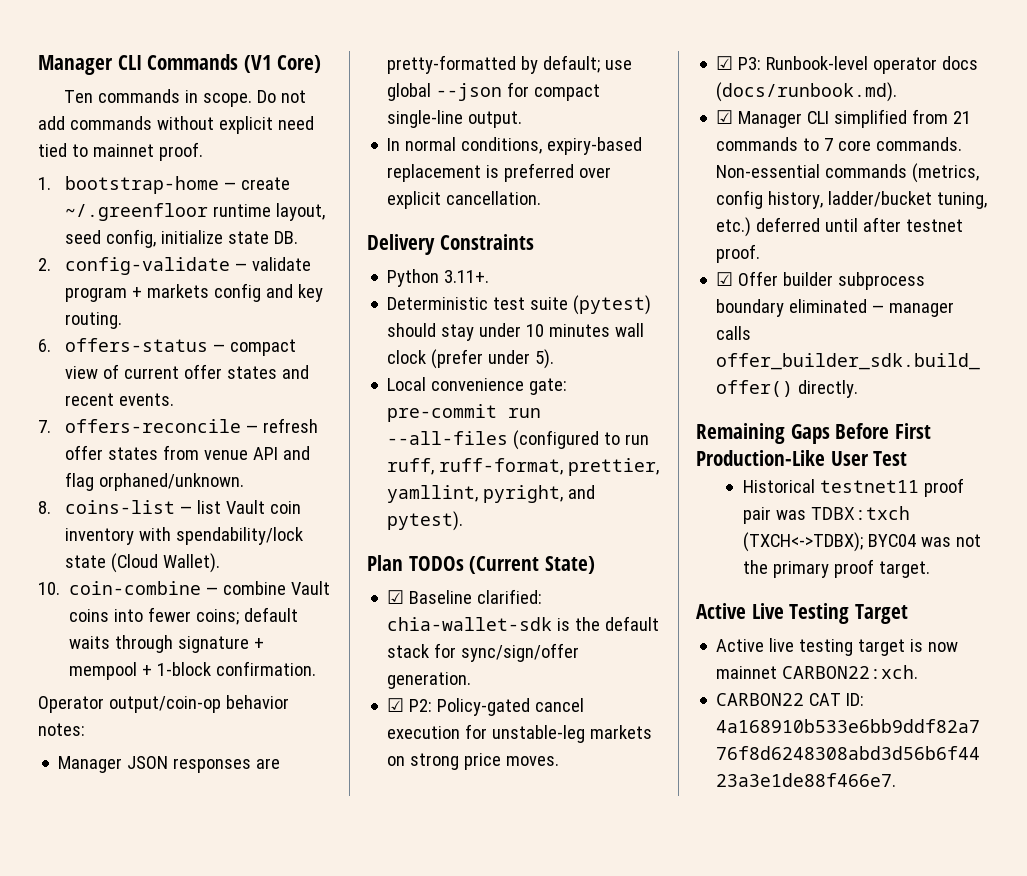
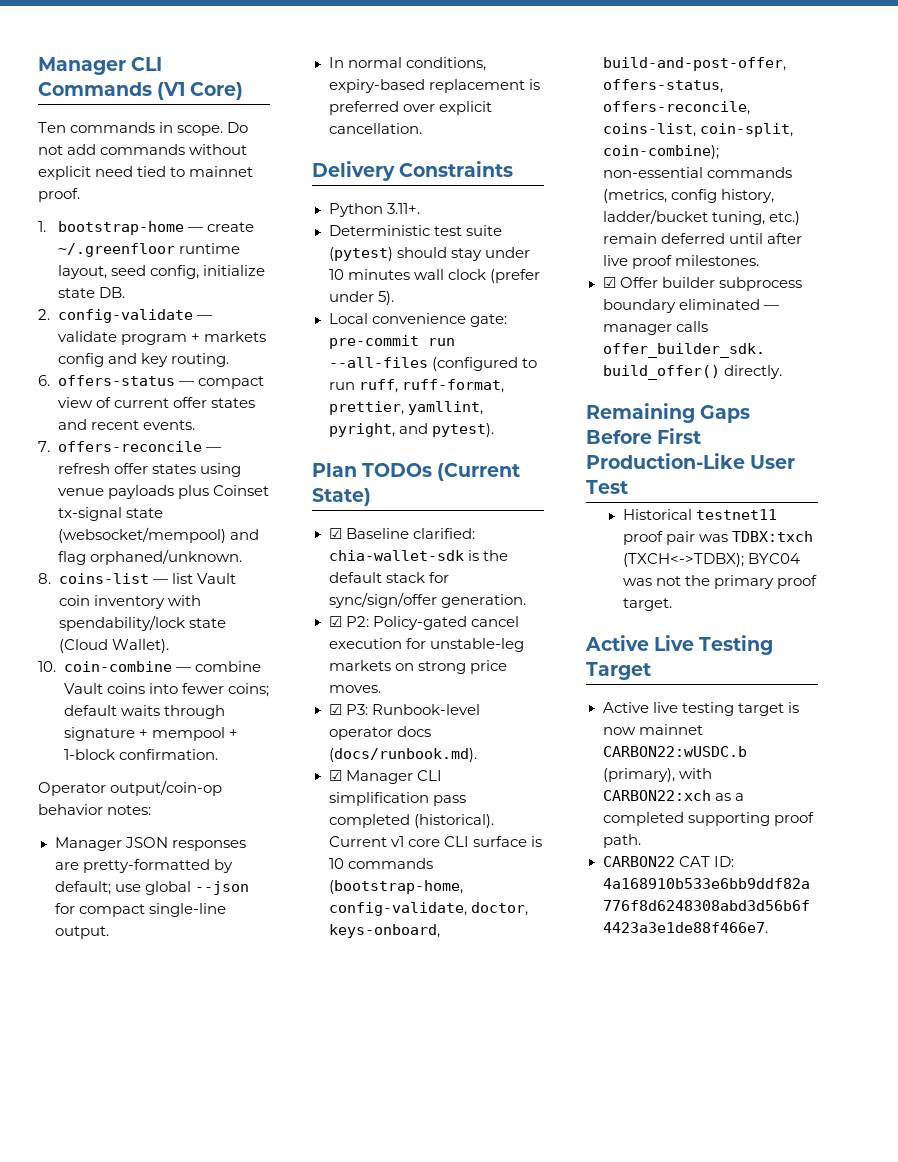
[162,445,278,460] from venue API -> [200,463,242,477] [58,485,270,499] [58,507,164,521] [58,527,227,543] using venue payloads plus Coinset tx-signal state (websocket/mempool)
[834,109,972,128] [716,137,963,151] [716,164,821,178] simplified from 21 commands to 7 core commands. Non-essential -> [328,792,466,806] [328,814,494,828] [328,836,542,847] [328,858,433,869] [328,880,463,894] [328,902,528,916] [328,924,440,938] [602,57,786,71] [602,79,723,93] [602,101,750,115] [602,123,793,137] [602,145,719,159] [602,167,703,178] simplification pass completed (historical). Current v1 core CLI surface is 10 commands (bootstrap-home, config-validate, doctor, keys-onboard, build-and-post-offer, offers-status, offers-reconcile, coins-list, coin-split, coin-combine); non-essential
(752, 227) none -> [602,233,657,244] remain
[906,219,964,232] [716,244,761,263] testnet proof. -> [602,255,759,269] live proof milestones.
[782,665,919,679] CARBON22:xch. -> [602,746,747,757] [602,768,712,782] [602,790,744,801] [602,812,814,826] [602,834,641,848] CARBON22:wUSDC.b (primary), with CARBON22:xch as a completed supporting proof path.

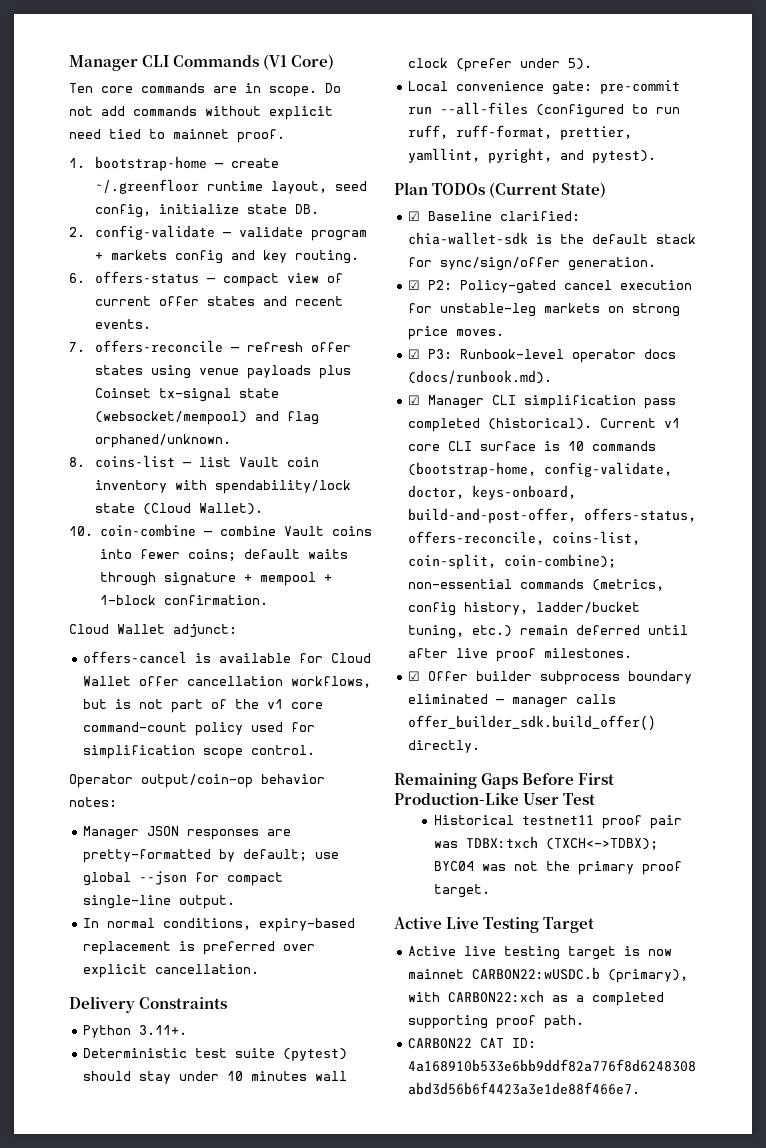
[70,122,156,133] commands -> [101,83,237,93] core commands are
(218, 754) none -> [69,624,237,638] [83,651,372,664] [83,676,372,688] [83,699,324,713] [83,722,316,736] [83,745,316,759] // Cloud Wallet adjunct: // offers-cancel is available for Cloud Wallet offer cancellation workflows, but is not part of the v1 core command-count policy used for simplification scope control.

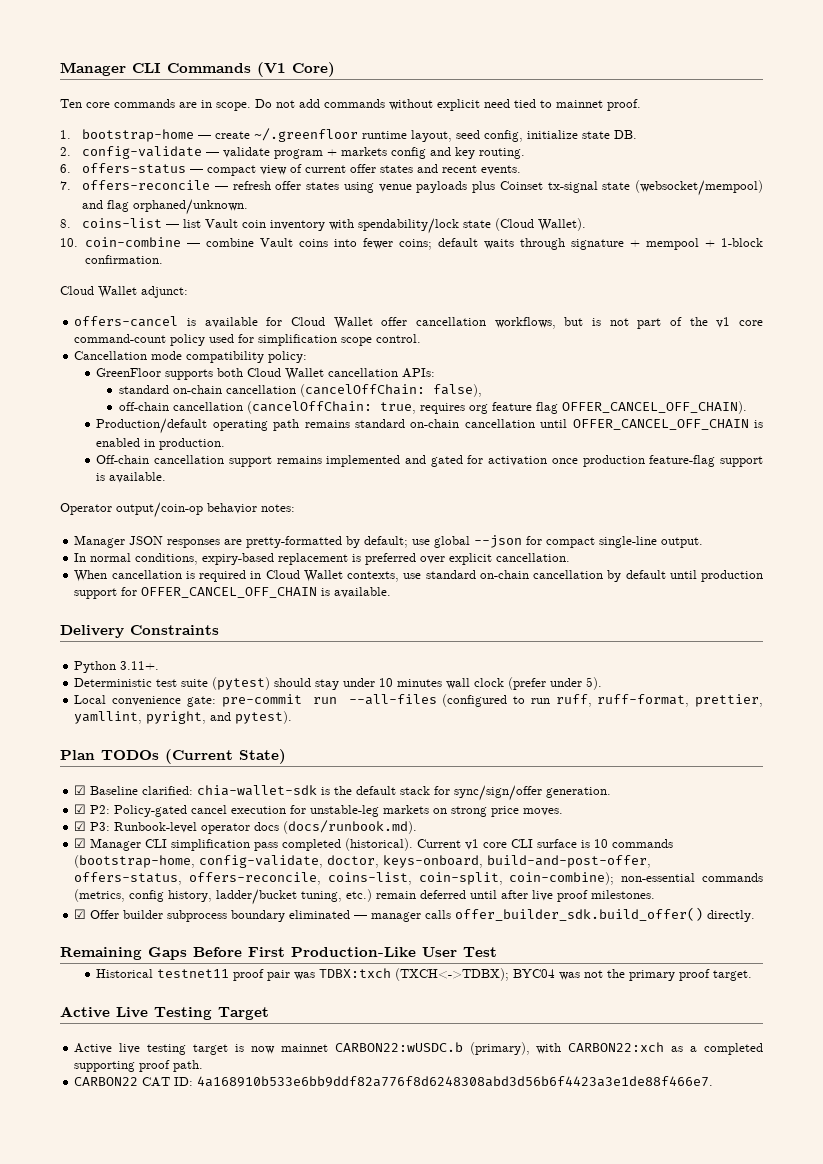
(316, 750) none -> [74,351,308,363] [96,368,436,380] [118,384,482,397] [118,401,747,414] [96,418,763,434] [96,438,226,450] [96,455,764,467] [96,472,167,483] // Cancellation mode compatibility policy: // GreenFloor supports both Cloud Wallet cancellation APIs: // standard on-chain cancellation (cancelOffChain: false), // off-chain cancellation (cancelOffChain: true, requires org feature flag OFFER_CANCEL_OFF_CHAIN). // Production/default operating path remains standard on-chain cancellation until OFFER_CANCEL_OFF_CHAIN is enabled in production. // Off-chain cancellation support remains implemented and gated for activation once production feature-flag support is available.
(260, 969) none -> [74,570,763,582] [74,587,392,599] // When cancellation is required in Cloud Wallet contexts, use standard on-chain cancellation by default until production support for OFFER_CANCEL_OFF_CHAIN is available.

